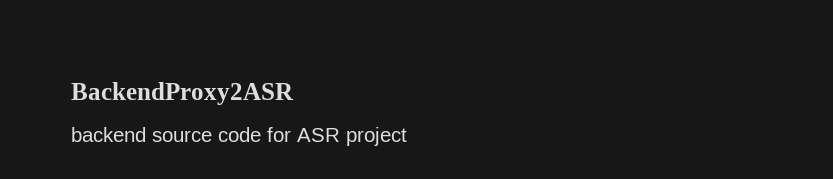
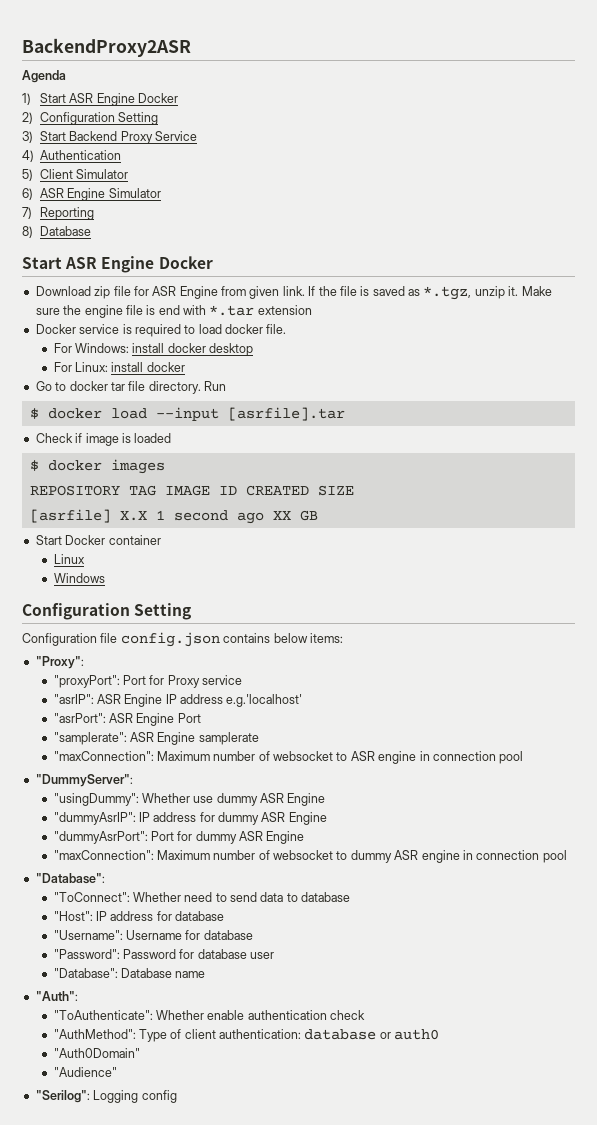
[71,127,407,146] backend source code for ASR project -> [22,70,66,83] [22,93,178,106] [22,112,159,125] [22,131,197,144] [22,150,122,162] [22,169,129,181] [22,188,161,201] [22,207,94,220] [22,226,91,238] [22,256,213,273] [35,286,552,300] [35,305,312,318] [35,324,287,337] [53,343,254,356] [53,362,185,372] [35,381,226,394] [29,407,345,421] [35,433,172,446] [29,459,165,474] [29,485,354,496] [29,509,318,524] [35,535,161,545] [53,554,85,564] [53,573,105,583] [22,603,192,620] [22,632,343,647] [35,656,84,669] [53,675,243,688] [53,694,303,707] [53,713,201,726] [53,732,259,745] [53,751,524,764] [35,774,133,787] [53,793,326,806] [53,812,327,825] [53,831,305,844] [53,850,567,863] [35,873,105,884] [53,892,351,902] [53,911,225,921] [53,930,253,940] [53,949,275,959] [53,968,206,978] [35,991,78,1001] [53,1010,366,1020] [53,1029,440,1042] [53,1048,140,1058] [53,1067,117,1077] [35,1090,177,1103] Agenda // 1) Start ASR Engine Docker // 2) Configuration Setting // 3) Start Backend Proxy Service // 4) Authentication // 5) Client Simulator // 6) ASR Engine Simulator // 7) Reporting // 8) Database // Start ASR Engine Docker // Download zip file for ASR Engine from given link. If the file is saved as *.tgz, unzip it. Make sure the engine file is end with *.tar extension // Docker service is required to load docker file. // For Windows: install docker desktop // For Linux: install docker // Go to docker tar file directory. Run // $ docker load --input [asrfile].tar // Check if image is loaded // $ docker images // REPOSITORY TAG IMAGE ID CREATED SIZE // [asrfile] X.X 1 second ago XX GB // Start Docker container // Linux // Windows // Configuration Setting // Configuration file config.json contains below items: // "Proxy": // "proxyPort": Port for Proxy service // "asrIP": ASR Engine IP address e.g.'localhost' // "asrPort": ASR Engine Port // "samplerate": ASR Engine samplerate // "maxConnection": Maximum number of websocket to ASR engine in connection pool // "DummyServer": // "usingDummy": Whether use dummy ASR Engine // "dummyAsrIP": IP address for dummy ASR Engine // "dummyAsrPort": Port for dummy ASR Engine // "maxConnection": Maximum number of websocket to dummy ASR engine in connection pool // "Database": // "ToConnect": Whether need to send data to database // "Host": IP address for database // "Username": Username for database // "Password": Password for database user // "Database": Database name // "Auth": // "ToAuthenticate": Whether enable authentication check // "AuthMethod": Type of client authentication: database or auth0 // "Auth0Domain" // "Audience" // "Serilog": Logging config

